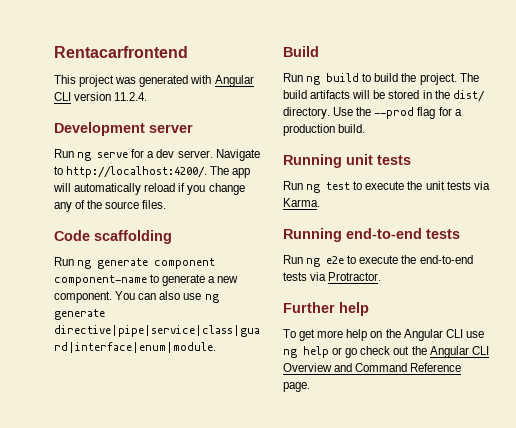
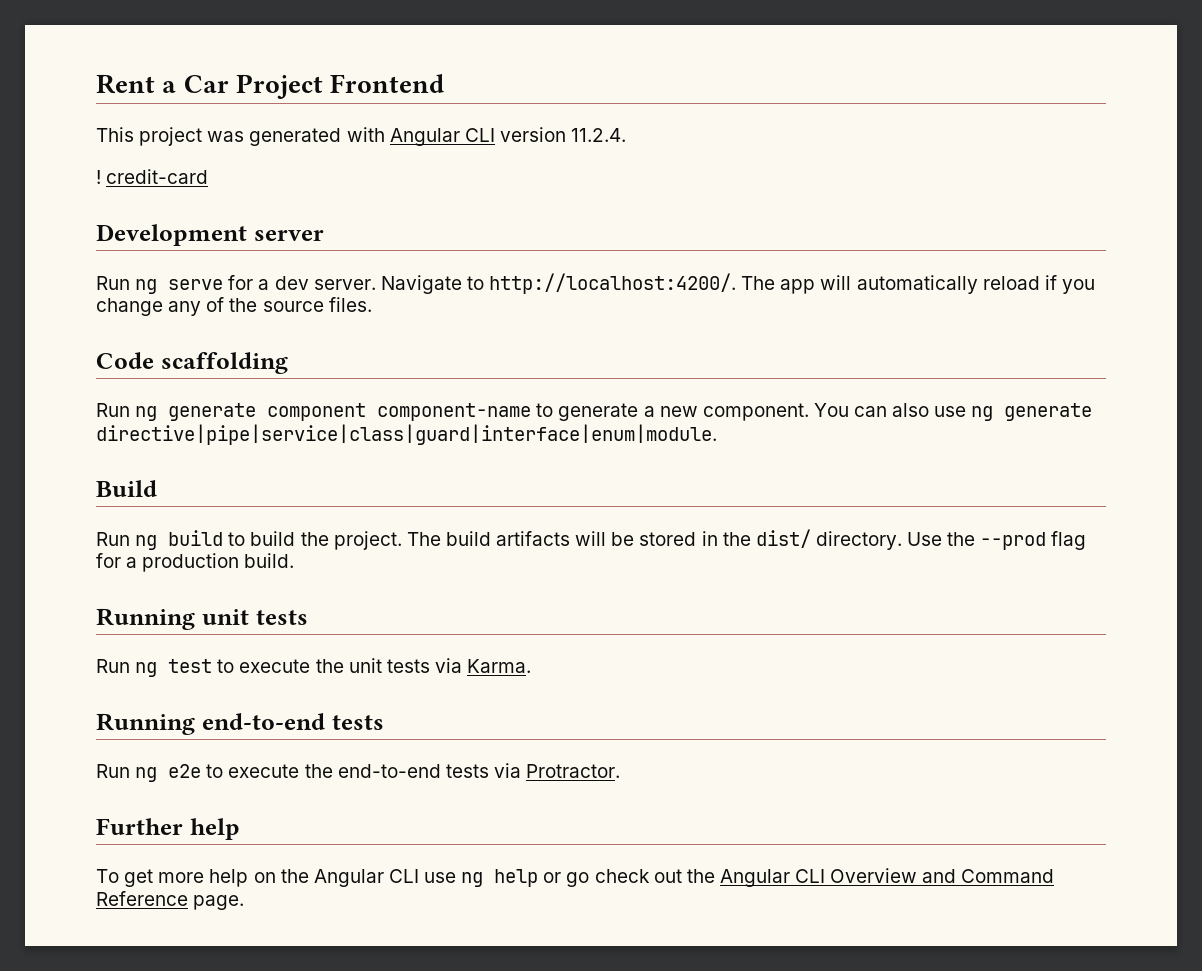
[54,46,188,58] Rentacarfrontend -> [96,74,445,99] Rent a Car Project Frontend
(148, 96) none -> [96,169,209,184] // ! credit-card

